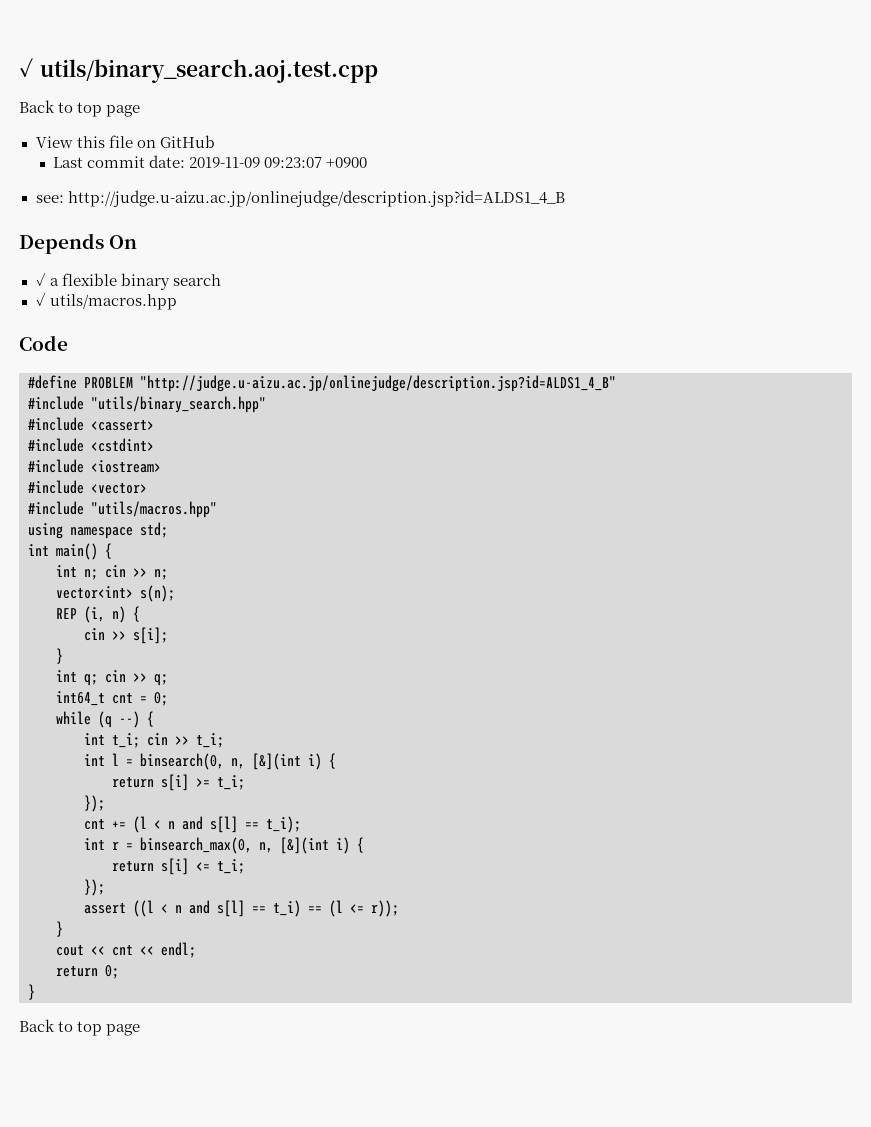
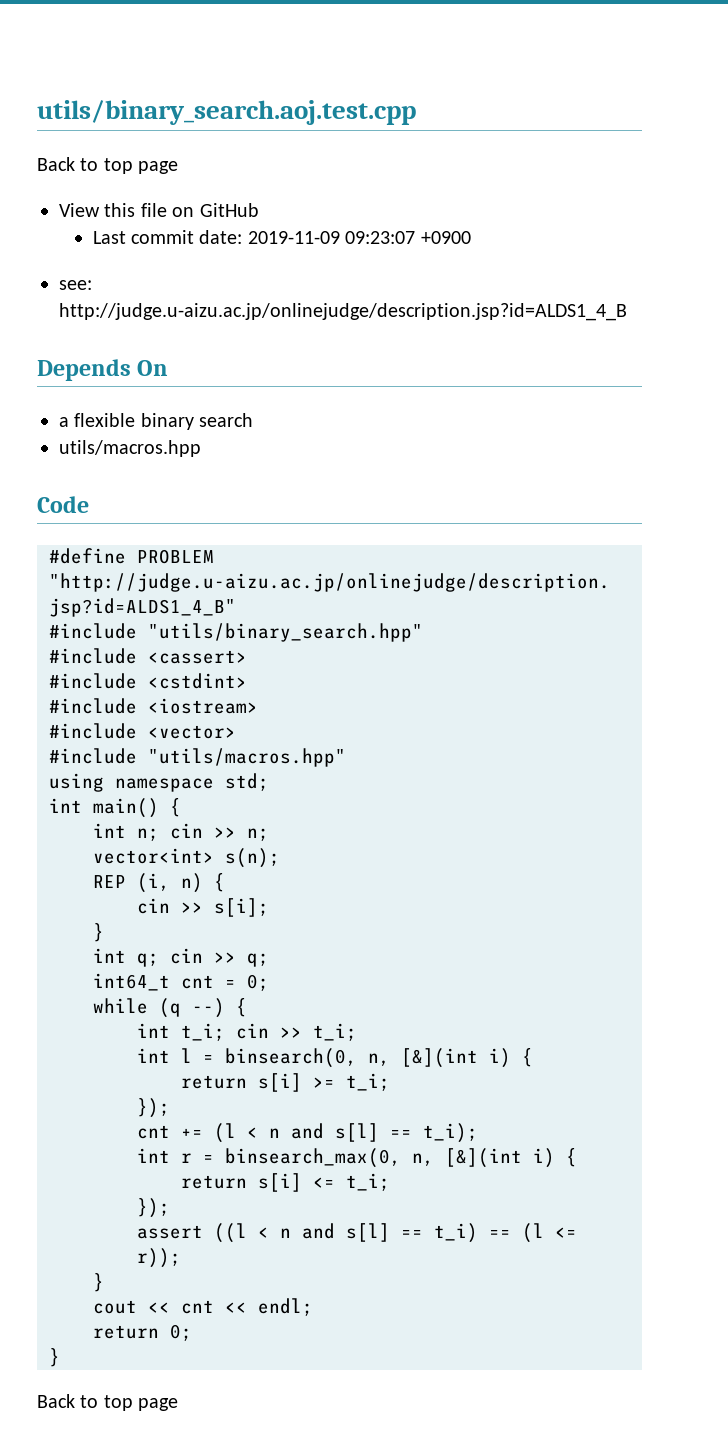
[19,58,34,77] ✓ -> (37, 112) none
[35,272,46,286] ✓ -> (169, 368) none
[35,292,46,306] ✓ -> (254, 420) none

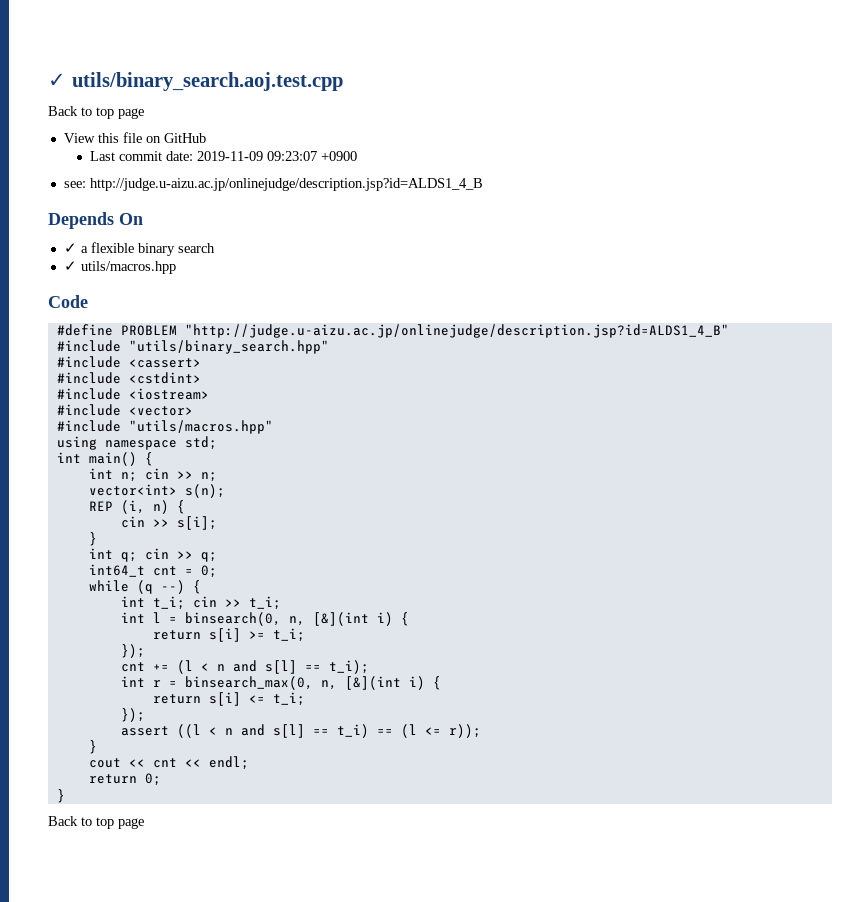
(37, 112) none -> [48,73,66,87] ✓
(169, 368) none -> [63,243,77,253] ✓
(254, 420) none -> [63,261,77,271] ✓

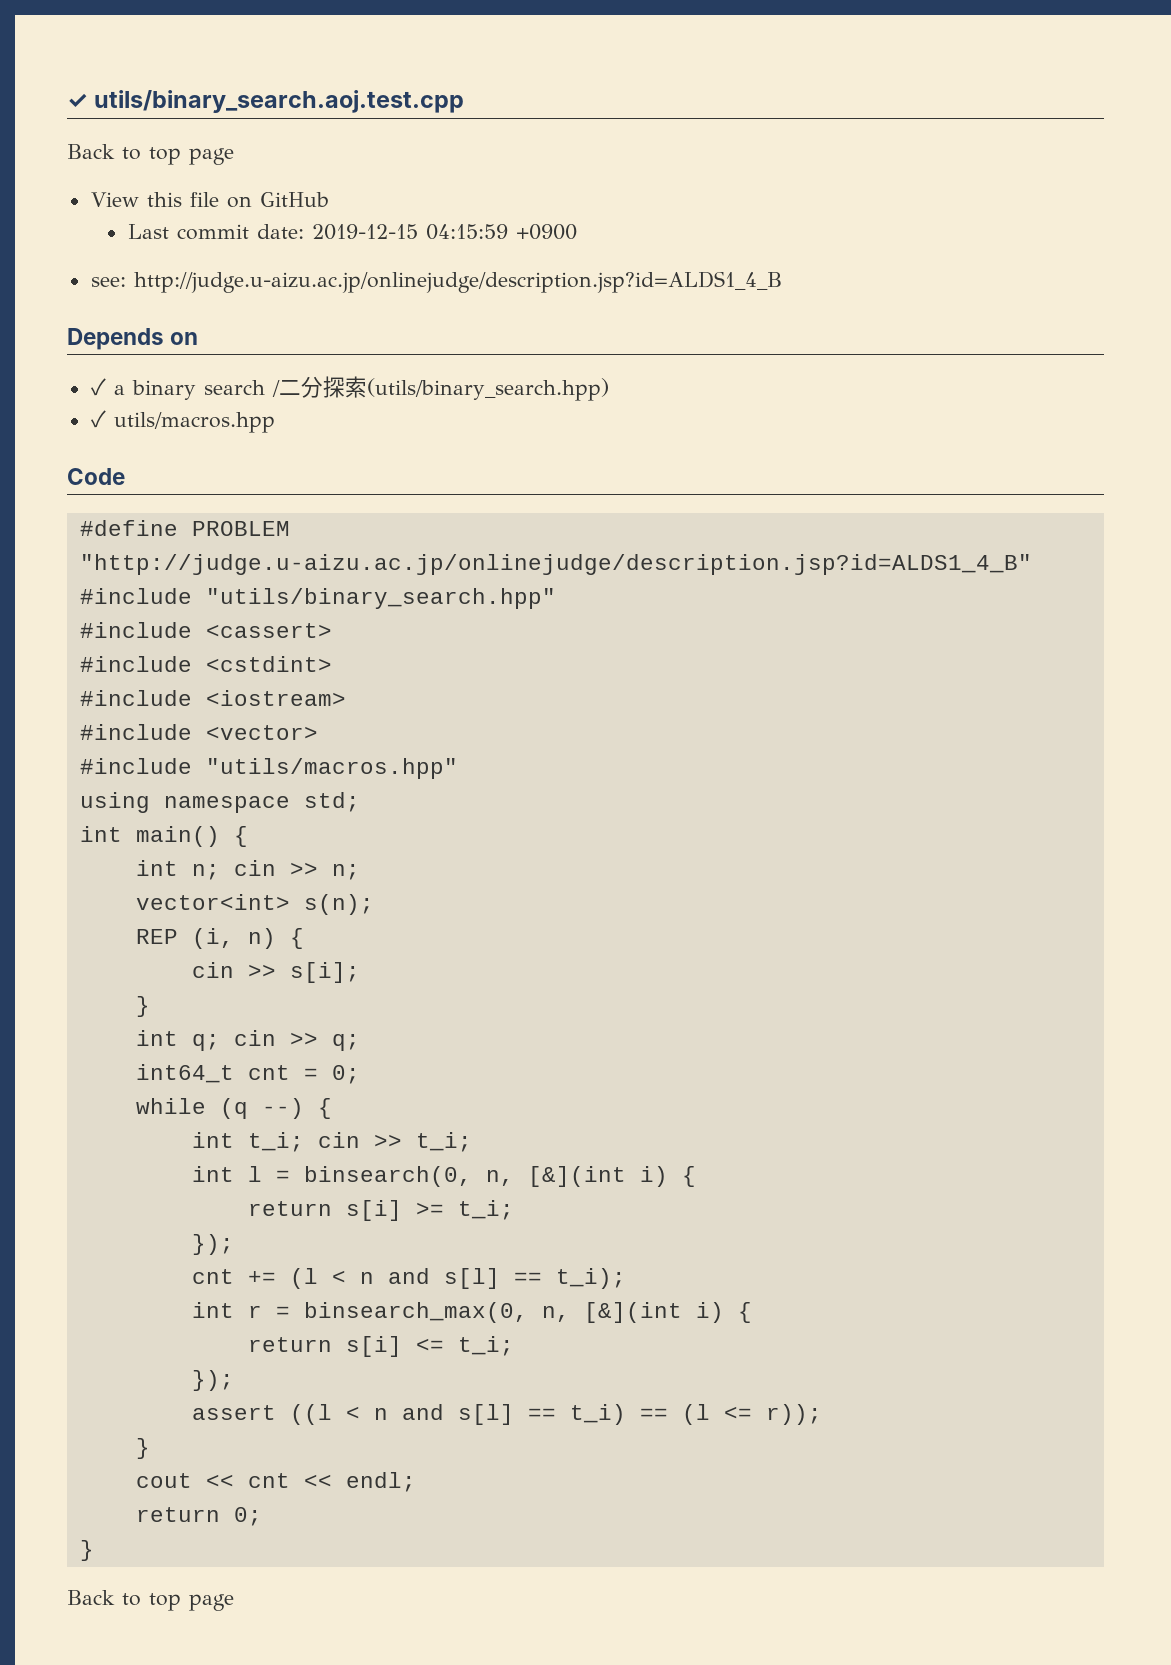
[196,151,317,161] 2019-11-09 09:23:07 -> [311,224,508,240] 2019-12-15 04:15:59
[119,213,143,225] On -> [170,332,199,345] on
[90,242,134,253] flexible -> (125, 390) none
(215, 248) none -> [271,376,609,401] /二分探索(utils/binary_search.hpp)

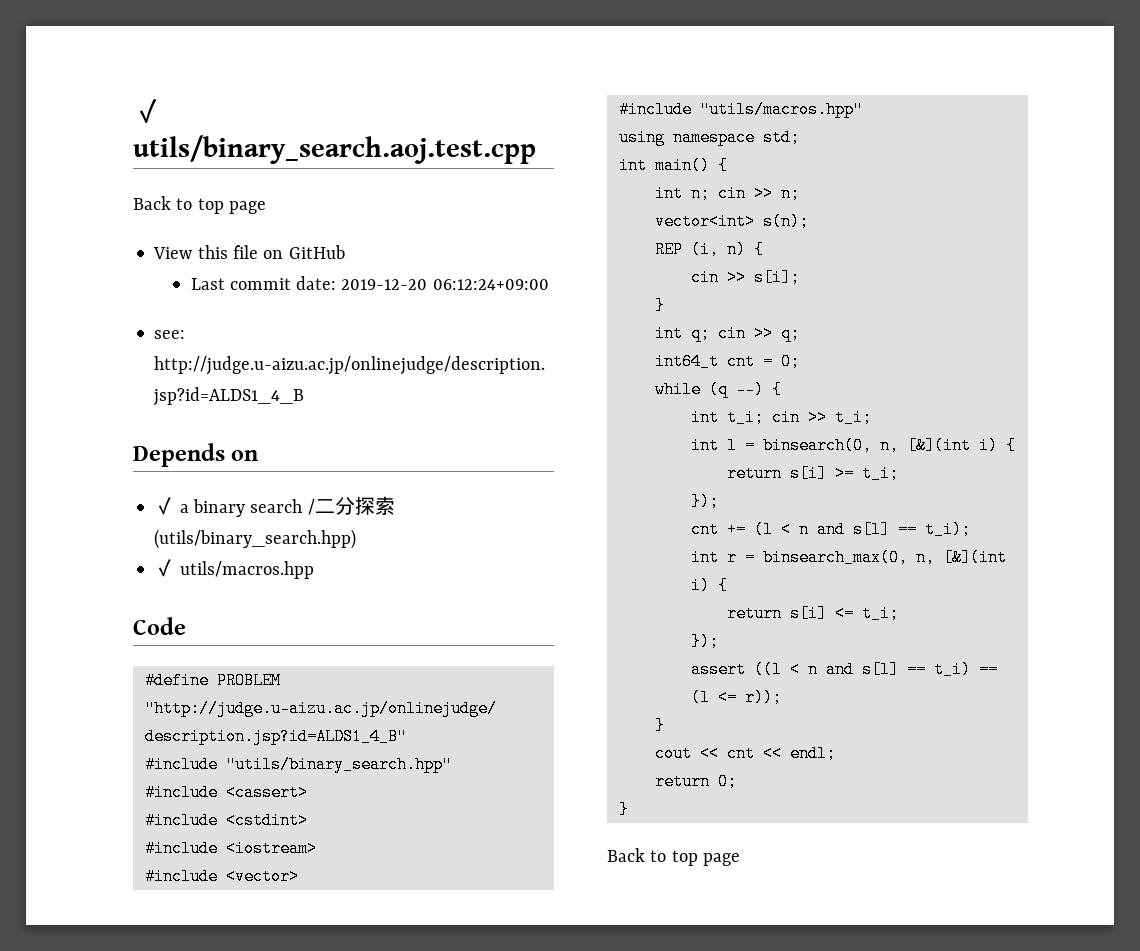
[311,224,577,240] 2019-12-15 04:15:59 +0900 -> [341,279,549,290] 2019-12-20 06:12:24+09:00

